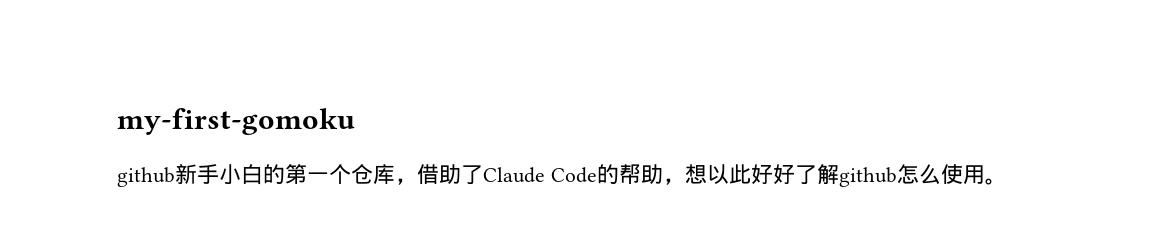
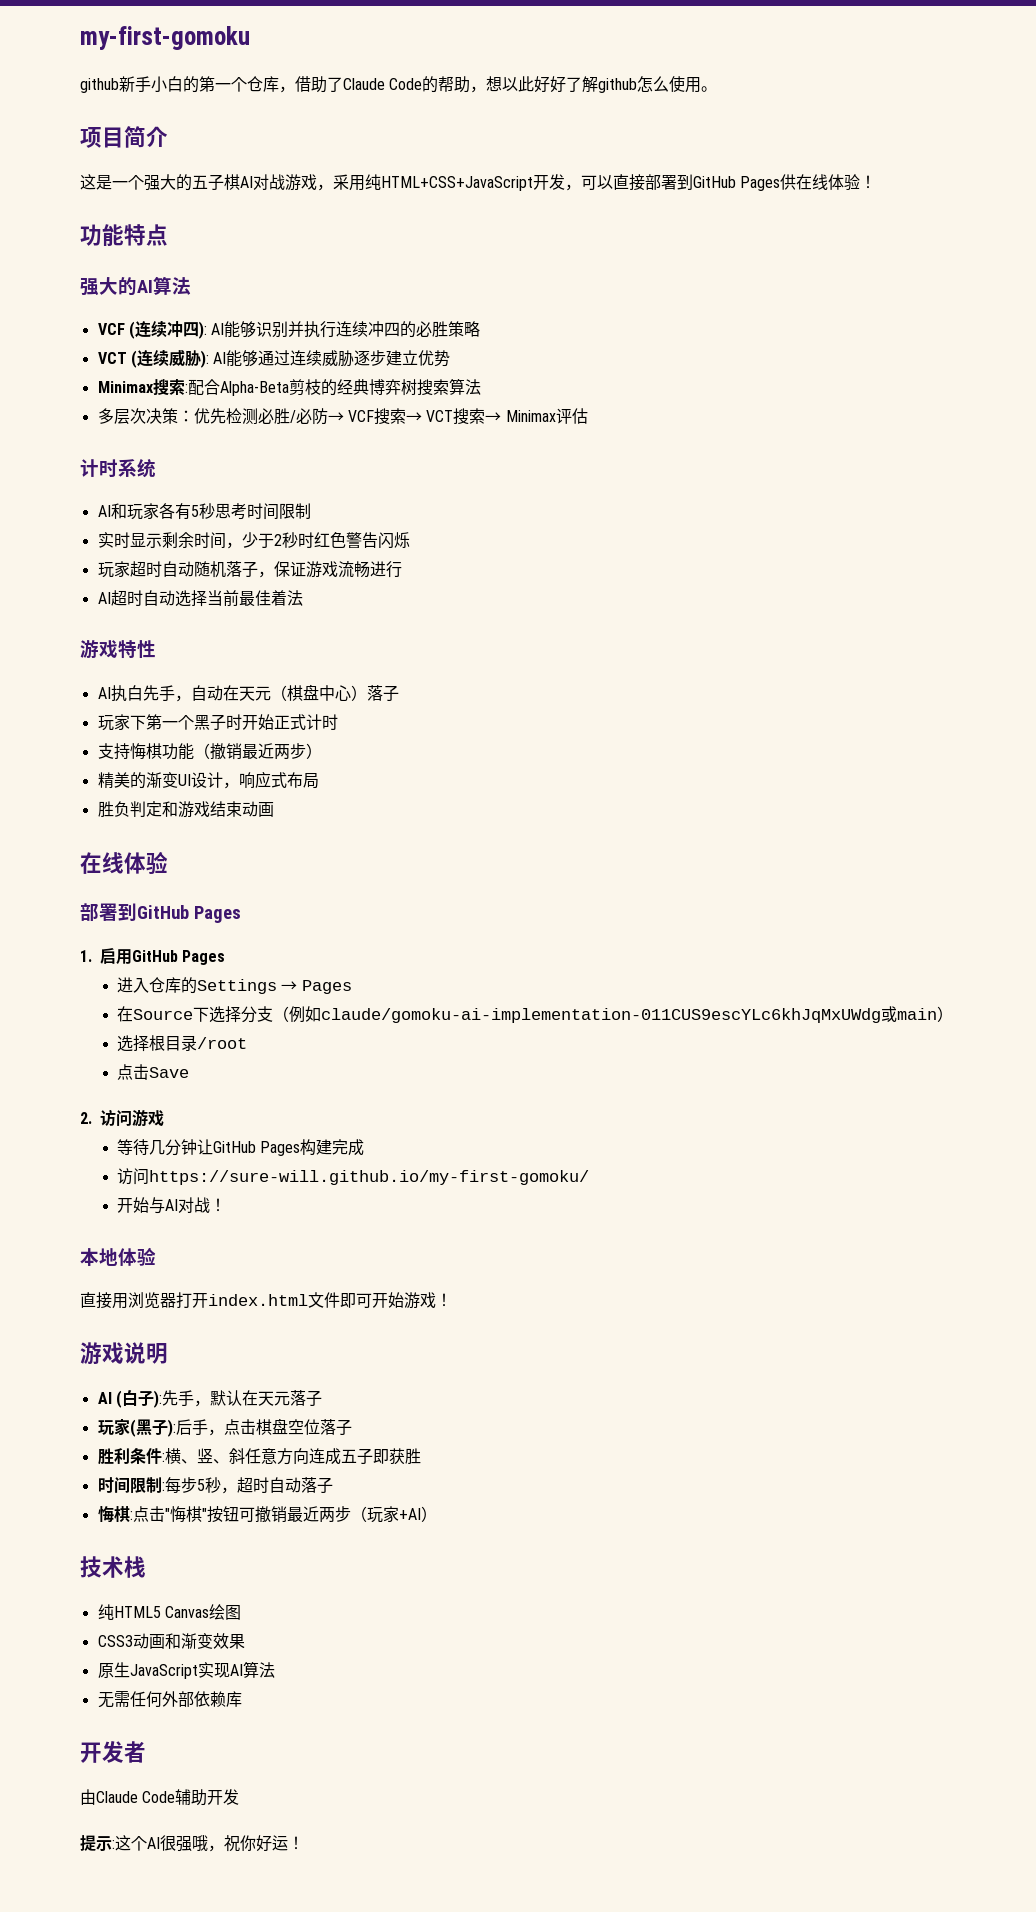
(1007, 181) none -> [80,126,168,148] [80,174,877,191] [80,224,168,246] [80,276,191,296] [97,321,481,339] [97,349,451,368] [97,378,481,396] [97,408,588,425] [80,458,156,478] [97,503,311,520] [97,532,410,549] [97,561,402,578] [97,590,303,607] [80,640,156,659] [97,684,399,702] [97,714,338,731] [97,743,322,760] [97,771,319,789] [97,801,274,818] [80,851,168,874] [80,903,241,923] [80,948,226,965] [117,977,352,994] [117,1006,954,1023] [117,1035,248,1052] [117,1064,190,1080] [80,1109,164,1127] [117,1139,365,1156] [117,1168,590,1185] [117,1197,227,1214] [80,1247,156,1266] [80,1292,452,1309] [80,1342,168,1365] [97,1390,322,1408] [97,1418,352,1437] [97,1447,421,1465] [97,1477,333,1494] [97,1506,437,1523] [80,1556,146,1578] [97,1604,241,1620] [97,1633,245,1649] [97,1661,275,1679] [97,1691,242,1708] [80,1741,146,1763] [80,1789,240,1806] [80,1835,304,1852] // 项目简介 // 这是一个强大的五子棋AI对战游戏，采用纯HTML+CSS+JavaScript开发，可以直接部署到GitHub Pages供在线体验！ // 功能特点 // 强大的AI算法 // VCF (连续冲四): AI能够识别并执行连续冲四的必胜策略 // VCT (连续威胁): AI能够通过连续威胁逐步建立优势 // Minimax搜索:配合Alpha-Beta剪枝的经典博弈树搜索算法 // 多层次决策：优先检测必胜/必防→ VCF搜索→ VCT搜索→ Minimax评估 // 计时系统 // AI和玩家各有5秒思考时间限制 // 实时显示剩余时间，少于2秒时红色警告闪烁 // 玩家超时自动随机落子，保证游戏流畅进行 // AI超时自动选择当前最佳着法 // 游戏特性 // AI执白先手，自动在天元（棋盘中心）落子 // 玩家下第一个黑子时开始正式计时 // 支持悔棋功能（撤销最近两步） // 精美的渐变UI设计，响应式布局 // 胜负判定和游戏结束动画 // 在线体验 // 部署到GitHub Pages // 1.启用GitHub Pages // 进入仓库的Settings → Pages // 在Source下选择分支（例如claude/gomoku-ai-implementation-011CUS9escYLc6khJqMxUWdg或main） // 选择根目录/root // 点击Save // 2.访问游戏 // 等待几分钟让GitHub Pages构建完成 // 访问https://sure-will.github.io/my-first-gomoku/ // 开始与AI对战！ // 本地体验 // 直接用浏览器打开index.html文件即可开始游戏！ // 游戏说明 // AI (白子):先手，默认在天元落子 // 玩家(黑子):后手，点击棋盘空位落子 // 胜利条件:横、竖、斜任意方向连成五子即获胜 // 时间限制:每步5秒，超时自动落子 // 悔棋:点击"悔棋"按钮可撤销最近两步（玩家+AI） // 技术栈 // 纯HTML5 Canvas绘图 // CSS3动画和渐变效果 // 原生JavaScript实现AI算法 // 无需任何外部依赖库 // 开发者 // 由Claude Code辅助开发 // 提示:这个AI很强哦，祝你好运！

